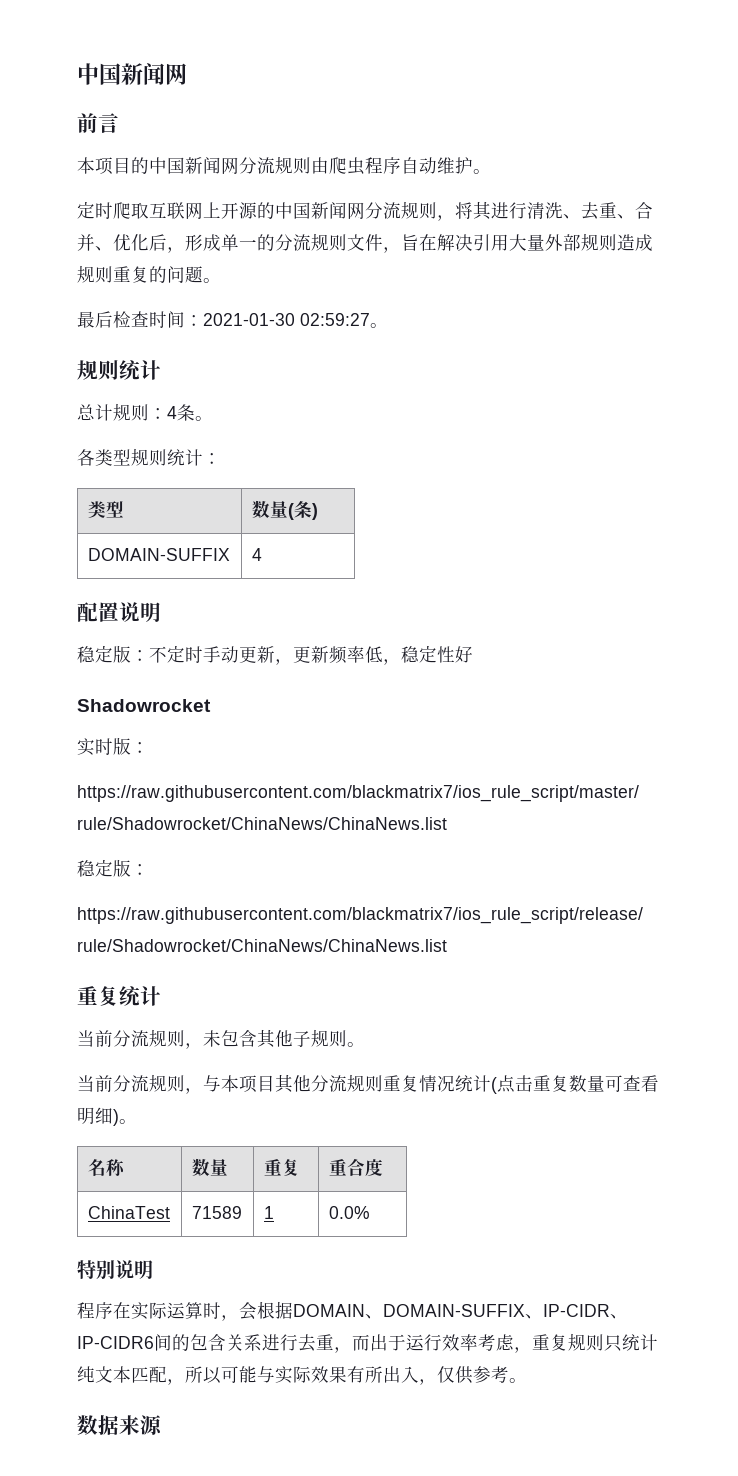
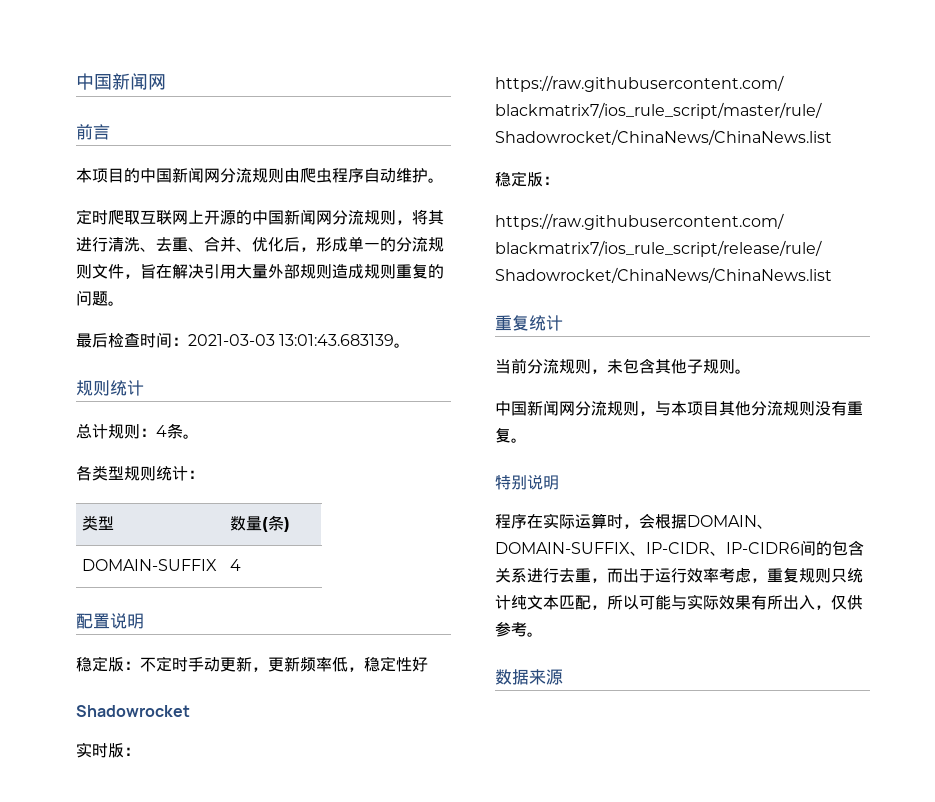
[203,313,370,326] 2021-01-30 02:59:27 -> [188,334,395,346] 2021-03-03 13:01:43.683139
[77,1075,113,1092] 当前 -> [495,400,575,416] 中国新闻网
[383,1075,659,1094] [77,1107,137,1126] [87,1159,125,1176] [191,1158,228,1177] [263,1158,300,1176] [328,1158,383,1176] [87,1206,170,1219] [191,1206,242,1219] [263,1206,274,1219] [328,1206,370,1219] 重复情况统计(点击重复数量可查看明细)。 // 名称 | 数量 | 重复 | 重合度 // ChinaTest | 71589 | 1 | 0.0% -> [815,401,863,416] [495,428,527,443] 没有重复。

